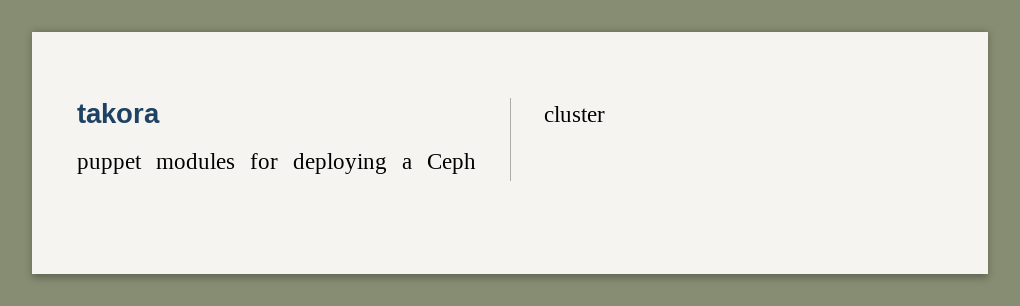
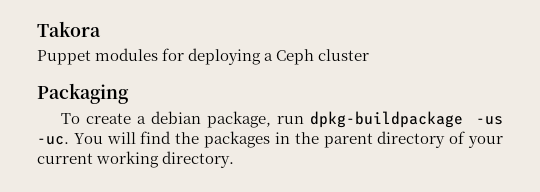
[77,103,160,123] [77,155,142,174] takora // puppet -> [37,21,101,37] [37,50,91,65] Takora // Puppet
(605, 114) none -> [37,83,129,104] [60,111,503,128] [37,131,503,148] [37,151,235,168] // Packaging // To create a debian package, run dpkg-buildpackage -us -uc. You will find the packages in the parent directory of your current working directory.

